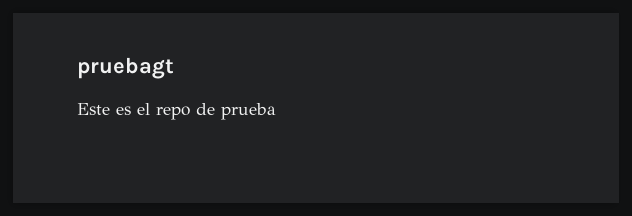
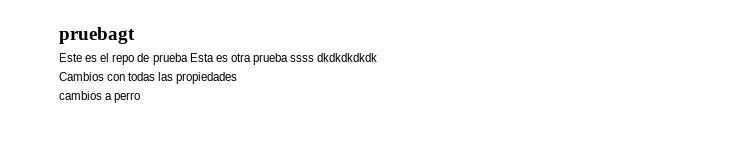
(276, 111) none -> [189,53,378,65] [59,72,238,84] [59,91,141,103] Esta es otra prueba ssss dkdkdkdkdk // Cambios con todas las propiedades // cambios a perro

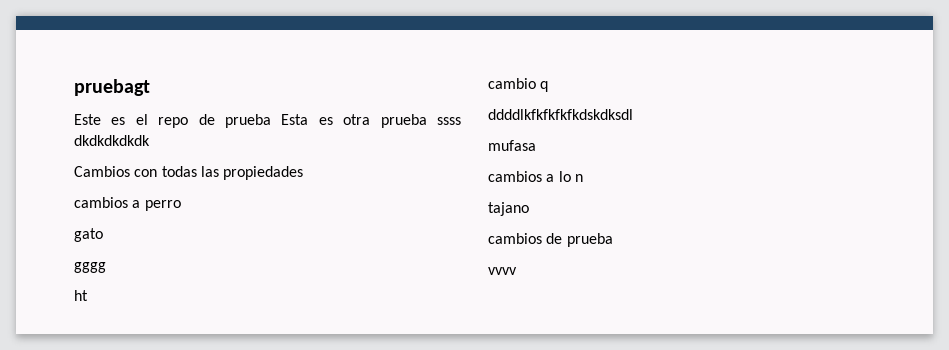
(141, 97) none -> [74,228,103,242] [74,262,106,273] [74,290,88,301] [488,78,549,92] [488,109,633,120] [488,140,536,151] [488,171,583,182] [488,202,529,216] [488,233,613,247] [488,267,517,275] // gato // gggg // ht // cambio q // ddddlkfkfkfkfkdskdksdl // mufasa // cambios a lo n // tajano // cambios de prueba // vvvv

